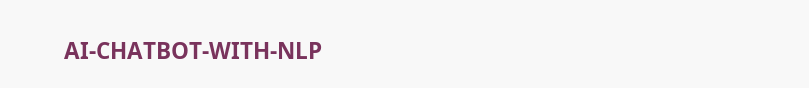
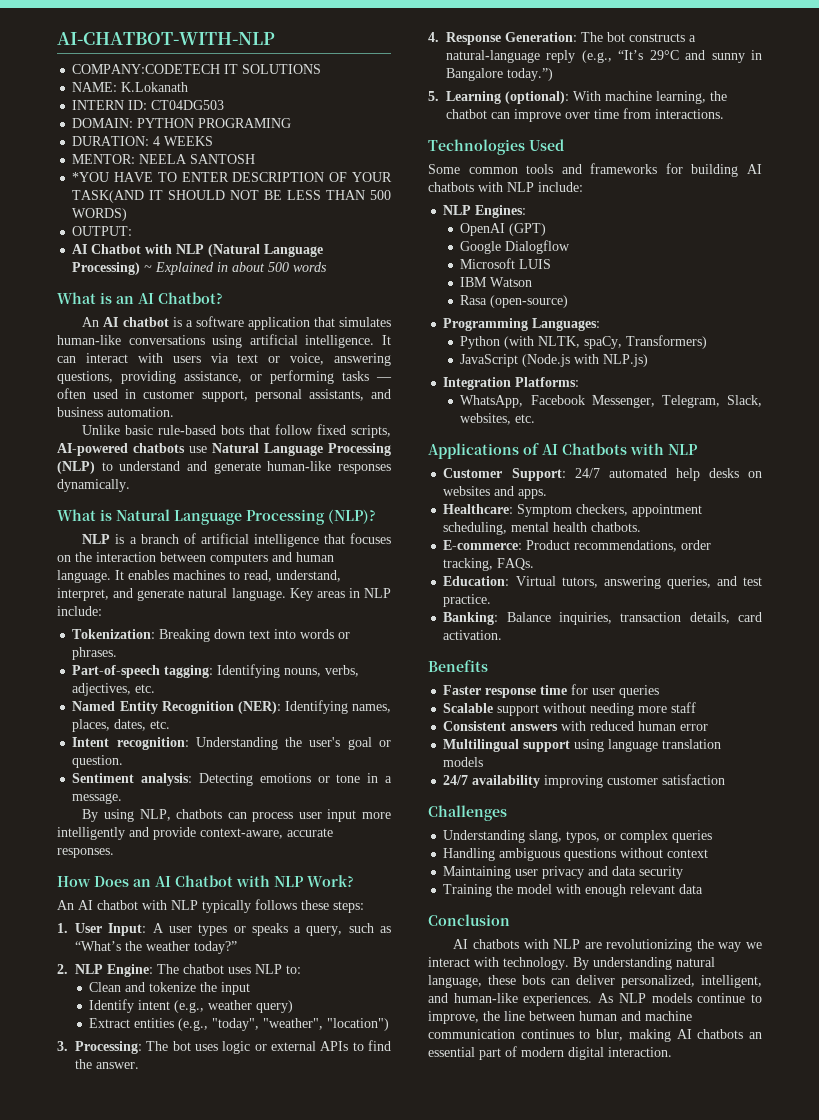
(322, 50) none -> [72,64,322,74] [72,82,189,92] [72,100,225,110] [72,118,292,128] [72,136,214,146] [72,154,256,164] [72,172,392,182] [72,190,391,203] [72,208,128,221] [72,226,133,236] [72,244,324,257] [72,262,328,275] [57,292,223,304] [82,316,391,330] [57,334,391,348] [57,353,391,366] [57,370,392,384] [57,388,391,402] [57,407,174,417] [82,424,391,438] [57,443,391,456] [57,461,391,474] [57,479,130,492] [57,509,376,525] [82,533,391,547] [57,552,334,565] [57,570,341,583] [57,588,391,601] [57,606,102,616] [72,629,351,642] [72,647,118,660] [72,664,360,678] [72,683,156,696] [72,700,391,714] [72,719,171,732] [72,737,391,750] [72,755,124,768] [72,773,393,786] [72,793,123,804] [82,809,391,822] [57,827,333,840] [57,848,114,858] [57,875,354,887] [57,899,364,913] [57,923,392,936] [75,941,237,954] [57,964,301,977] [89,982,251,995] [89,999,294,1013] [89,1018,390,1031] [57,1040,391,1054] [75,1059,139,1069] [428,32,696,45] [446,50,762,63] [446,68,553,81] [428,91,727,104] [446,108,724,122] [428,139,564,155] [428,163,762,177] [428,182,583,192] [443,205,527,218] [460,223,547,236] [460,240,571,254] [460,258,552,269] [460,277,533,287] [460,295,569,308] [443,318,601,331] [460,335,708,349] [460,354,649,367] [443,377,580,390] [460,395,762,408] [460,413,536,425] [428,443,698,459] [443,468,762,481] [443,486,548,499] [443,504,703,517] [443,522,642,535] [443,540,712,552] [443,558,535,571] [443,576,762,589] [443,594,492,607] [443,612,762,625] [443,630,503,640] [428,660,488,672] [443,684,660,698] [443,702,697,716] [443,721,709,731] [443,739,722,752] [443,757,484,767] [443,774,726,788] [428,805,507,821] [443,830,713,843] [443,848,709,861] [443,866,684,879] [443,884,704,897] [428,914,510,926] [453,939,762,952] [428,957,715,970] [428,975,762,988] [428,993,762,1006] [428,1011,692,1024] [428,1029,762,1042] [428,1046,672,1060] // COMPANY:CODETECH IT SOLUTIONS // NAME: K.Lokanath // INTERN ID: CT04DG503 // DOMAIN: PYTHON PROGRAMING // DURATION: 4 WEEKS // MENTOR: NEELA SANTOSH // *YOU HAVE TO ENTER DESCRIPTION OF YOUR TASK(AND IT SHOULD NOT BE LESS THAN 500 WORDS) // OUTPUT: // AI Chatbot with NLP (Natural Language Processing) ~ Explained in about 500 words // What is an AI Chatbot? // An AI chatbot is a software application that simulates human-like conversations using artificial intelligence. It can interact with users via text or voice, answering questions, providing assistance, or performing tasks — often used in customer support, personal assistants, and business automation. // Unlike basic rule-based bots that follow fixed scripts, AI-powered chatbots use Natural Language Processing (NLP) to understand and generate human-like responses dynamically. // What is Natural Language Processing (NLP)? // NLP is a branch of artificial intelligence that focuses on the interaction between computers and human language. It enables machines to read, understand, interpret, and generate natural language. Key areas in NLP include: // Tokenization: Breaking down text into words or phrases. // Part-of-speech tagging: Identifying nouns, verbs, adjectives, etc. // Named Entity Recognition (NER): Identifying names, places, dates, etc. // Intent recognition: Understanding the user's goal or question. // Sentiment analysis: Detecting emotions or tone in a message. // By using NLP, chatbots can process user input more intelligently and provide context-aware, accurate responses. // How Does an AI Chatbot with NLP Work? // An AI chatbot with NLP typically follows these steps: // 1. User Input: A user types or speaks a query, such as “What’s the weather today?” // 2. NLP Engine: The chatbot uses NLP to: // Clean and tokenize the input // Identify intent (e.g., weather query) // Extract entities (e.g., "today", "weather", "location") // 3. Processing: The bot uses logic or external APIs to find the answer. // 4. Response Generation: The bot constructs a natural-language reply (e.g., “It’s 29°C and sunny in Bangalore today.”) // 5. Learning (optional): With machine learning, the chatbot can improve over time from interactions. // Technologies Used // Some common tools and frameworks for building AI chatbots with NLP include: // NLP Engines: // OpenAI (GPT) // Google Dialogflow // Microsoft LUIS // IBM Watson // Rasa (open-source) // Programming Languages: // Python (with NLTK, spaCy, Transformers) // JavaScript (Node.js with NLP.js) // Integration Platforms: // WhatsApp, Facebook Messenger, Telegram, Slack, websites, etc. // Applications of AI Chatbots with NLP // Customer Support: 24/7 automated help desks on websites and apps. // Healthcare: Symptom checkers, appointment scheduling, mental health chatbots. // E-commerce: Product recommendations, order tracking, FAQs. // Education: Virtual tutors, answering queries, and test practice. // Banking: Balance inquiries, transaction details, card activation. // Benefits // Faster response time for user queries // Scalable support without needing more staff // Consistent answers with reduced human error // Multilingual support using language translation models // 24/7 availability improving customer satisfaction // Challenges // Understanding slang, typos, or complex queries // Handling ambiguous questions without context // Maintaining user privacy and data security // Training the model with enough relevant data // Conclusion // AI chatbots with NLP are revolutionizing the way we interact with technology. By understanding natural language, these bots can deliver personalized, intelligent, and human-like experiences. As NLP models continue to improve, the line between human and machine communication continues to blur, making AI chatbots an essential part of modern digital interaction.

